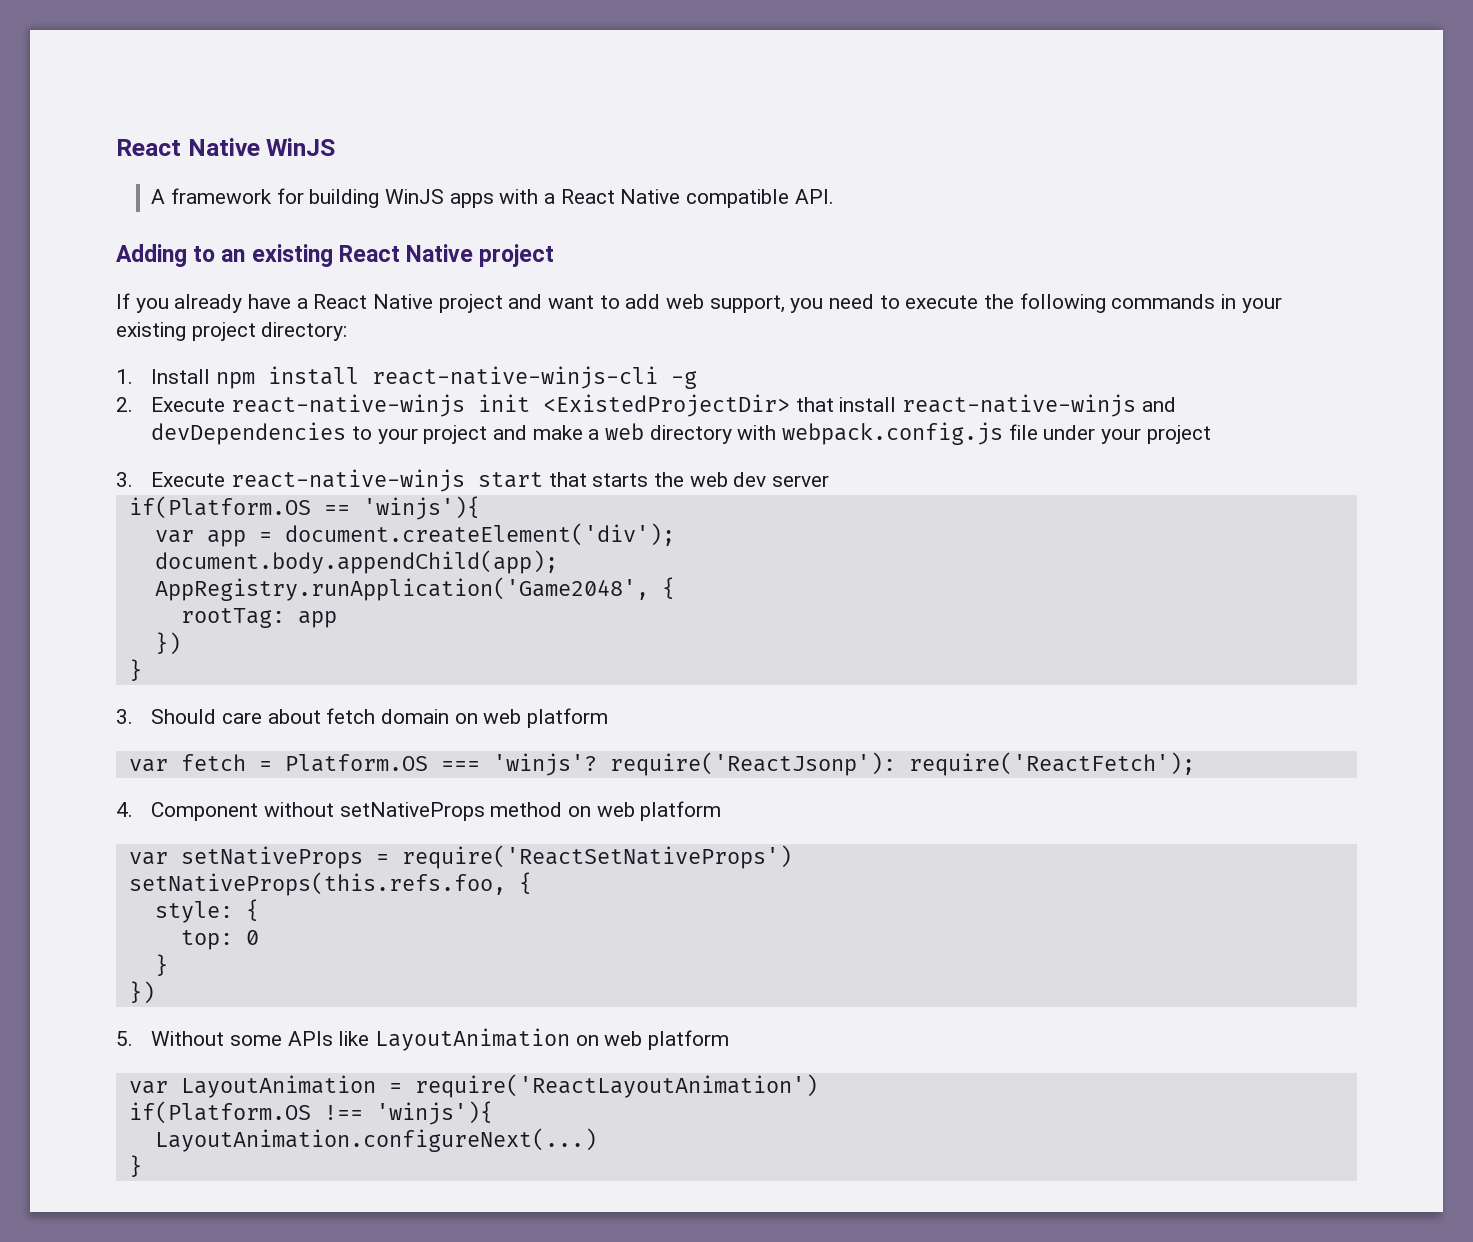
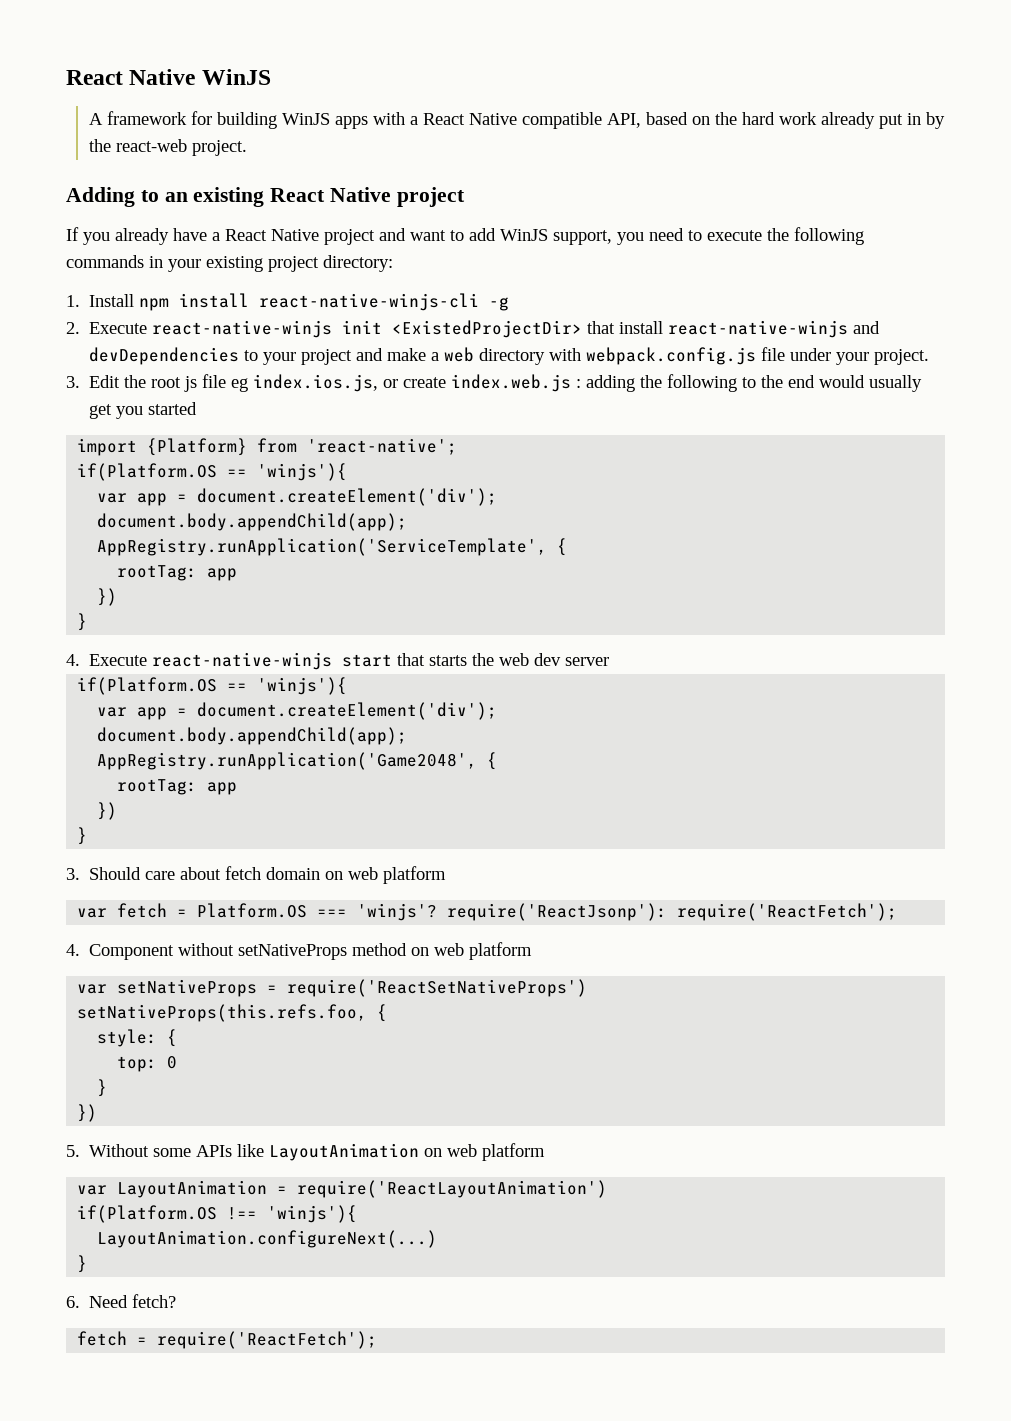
[794,189,834,204] API. -> [606,112,945,129] [88,139,247,156] API, based on the hard work already put in by the react-web project.
[666,294,705,309] web -> [500,229,548,241] WinJS
[1146,425,1211,444] [116,472,133,487] project // 3. -> [874,349,930,365] [66,374,923,392] [89,402,198,419] [77,438,458,456] [77,463,348,481] [97,488,498,506] [97,513,408,531] [97,538,568,556] [117,565,238,581] [97,588,118,606] [77,613,88,631] [66,654,80,666] project. // 3. Edit the root js file eg index.ios.js, or create index.web.js : adding the following to the end would usually get you started // import {Platform} from 'react-native'; // if(Platform.OS == 'winjs'){ // var app = document.createElement('div'); // document.body.appendChild(app); // AppRegistry.runApplication('ServiceTemplate', { // rootTag: app // }) // } // 4.
(142, 1166) none -> [66,1294,177,1308] [77,1331,378,1349] // 6. Need fetch? // fetch = require('ReactFetch');

